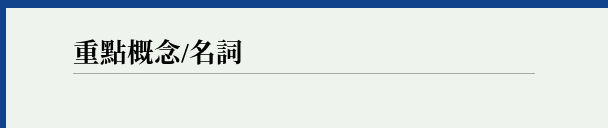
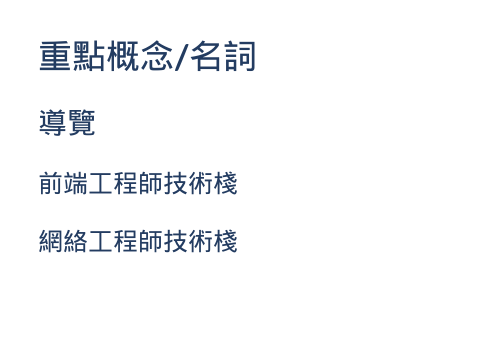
(243, 52) none -> [38,109,96,136] [38,171,238,195] [38,229,238,253] // 導覽 // 前端工程師技術棧 // 網絡工程師技術棧

